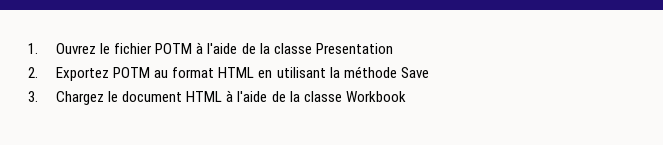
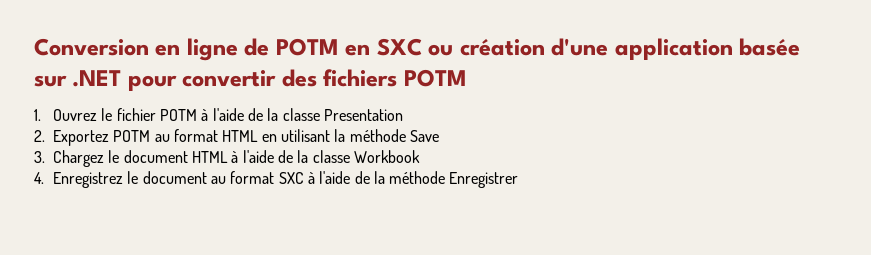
(28, 48) none -> [34,38,801,61] [34,69,467,91] Conversion en ligne de POTM en SXC ou création d'une application basée sur .NET pour convertir des fichiers POTM //
(406, 96) none -> [34,171,519,188] // 4. Enregistrez le document au format SXC à l'aide de la méthode Enregistrer

